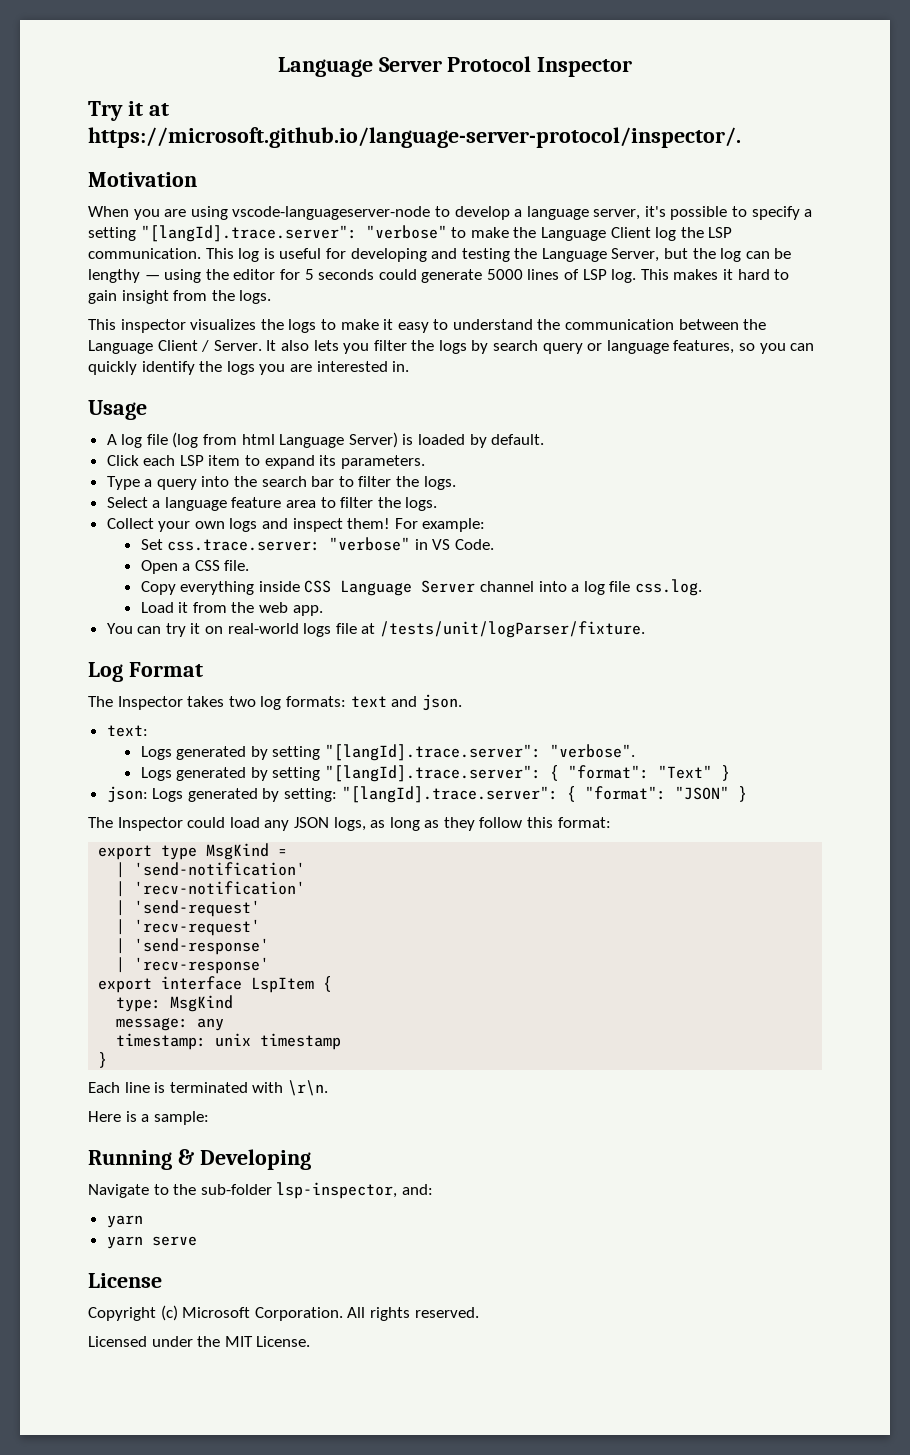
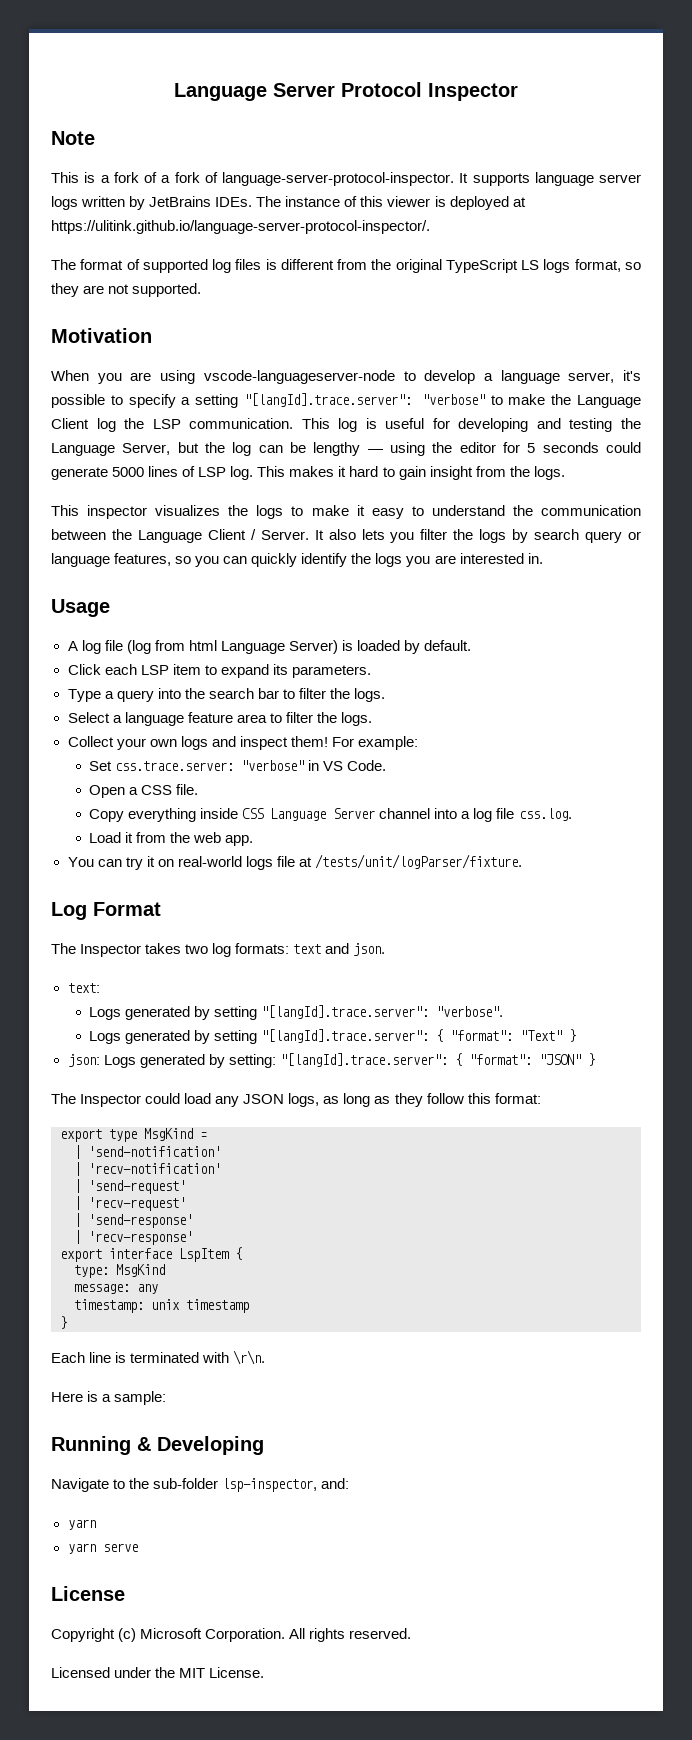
[88,101,169,121] [88,127,741,148] Try it at https://microsoft.github.io/language-server-protocol/inspector/. -> [51,131,95,145] [51,172,641,186] [51,196,526,210] [51,220,430,234] [51,259,641,273] [51,283,202,297] Note // This is a fork of a fork of language-server-protocol-inspector. It supports language server logs written by JetBrains IDEs. The instance of this viewer is deployed at https://ulitink.github.io/language-server-protocol-inspector/. // The format of supported log files is different from the original TypeScript LS logs format, so they are not supported.

